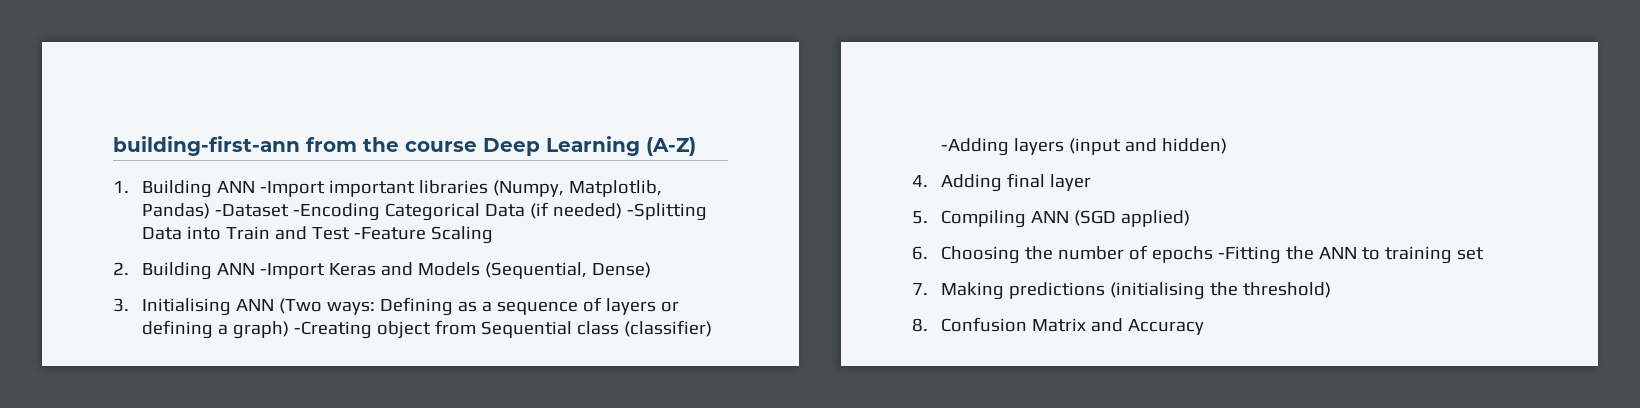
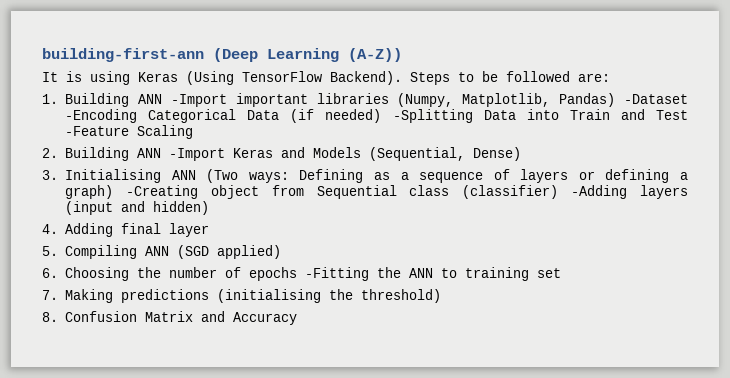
[306,136,696,156] from the course Deep Learning (A-Z) -> [213,48,402,62] [42,71,610,85] (Deep Learning (A-Z)) // It is using Keras (Using TensorFlow Backend). Steps to be followed are:

